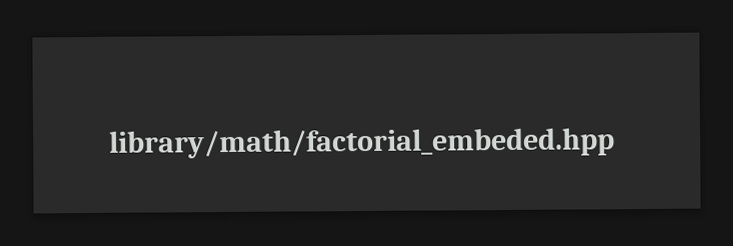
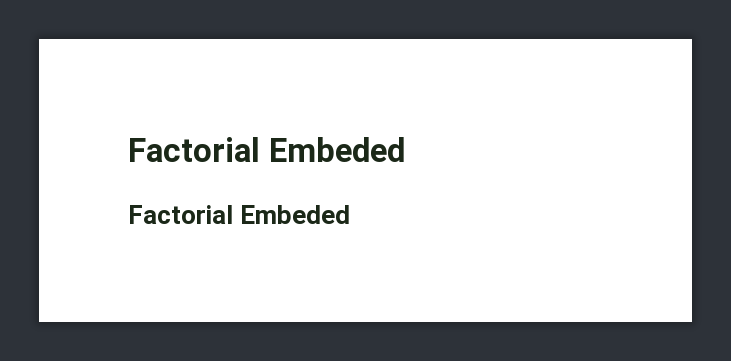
[109,127,615,159] library/math/factorial_embeded.hpp -> [128,137,405,162] [128,205,351,224] Factorial Embeded // Factorial Embeded

